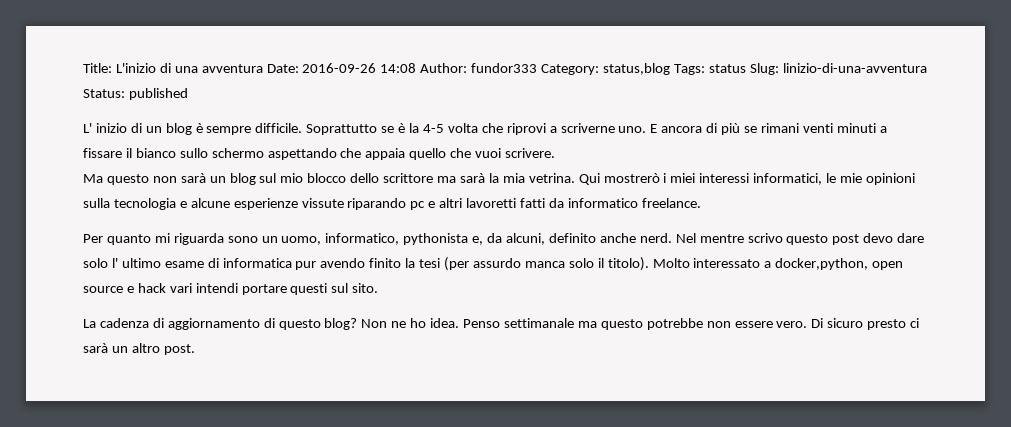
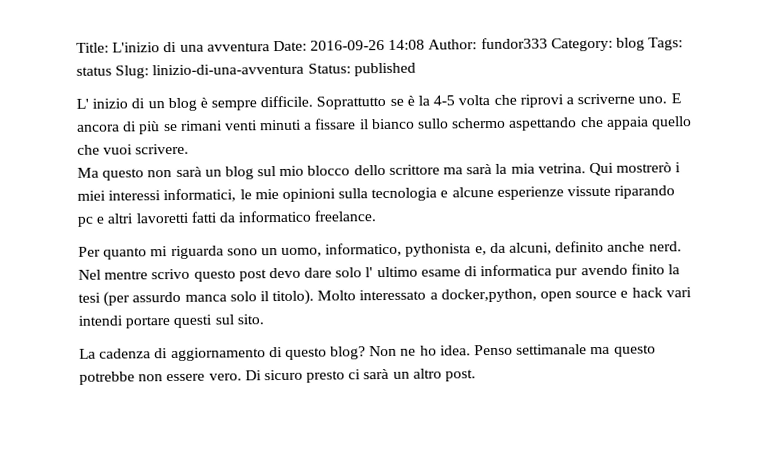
[603,63,671,75] status,blog -> [616,37,646,51] blog

